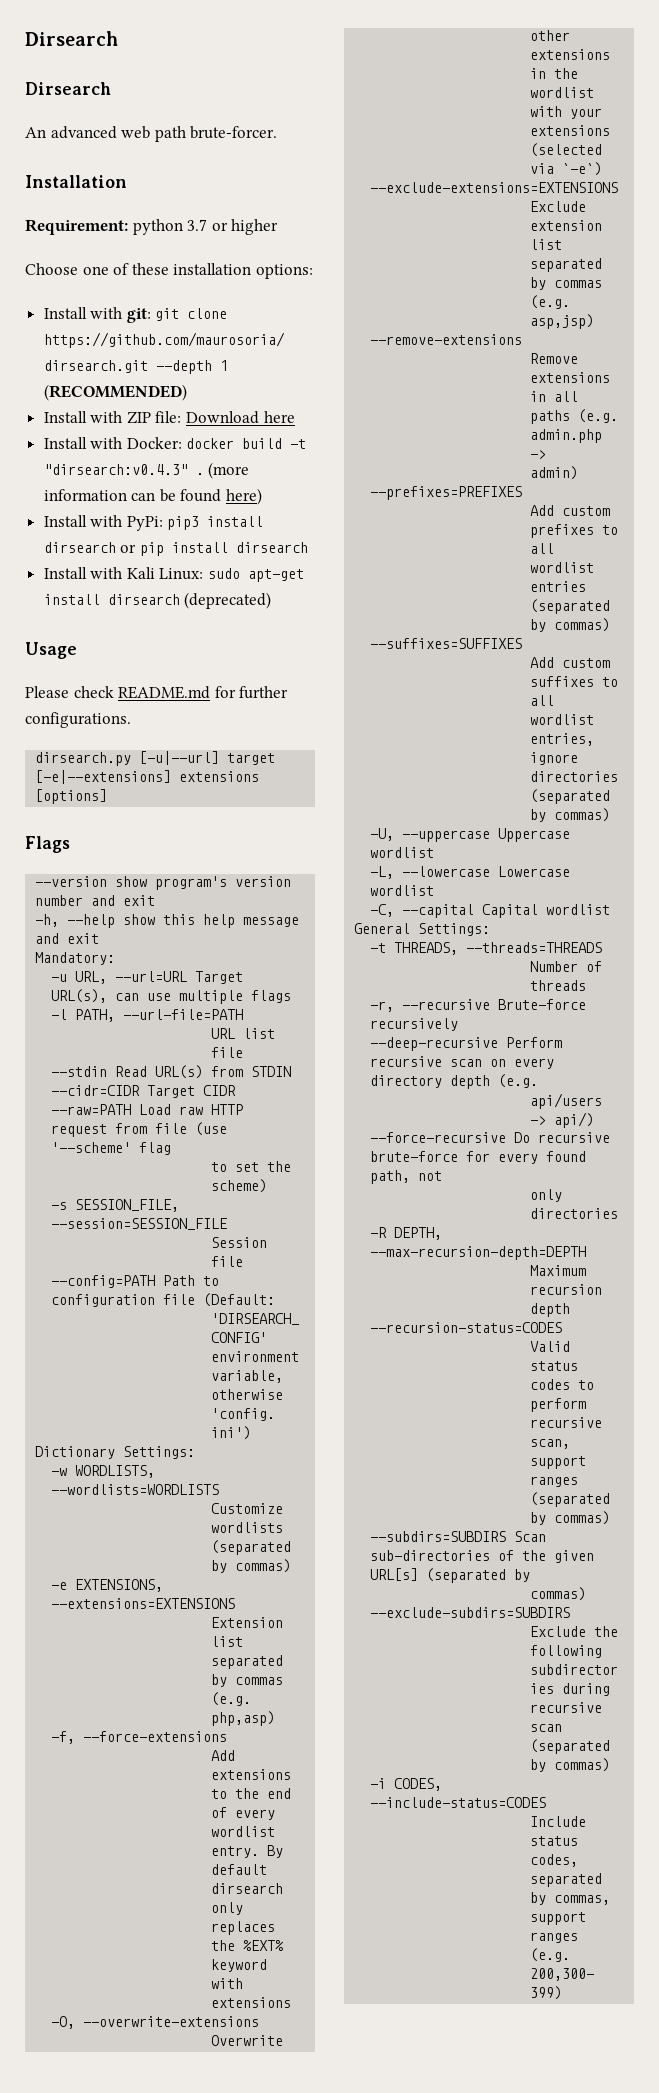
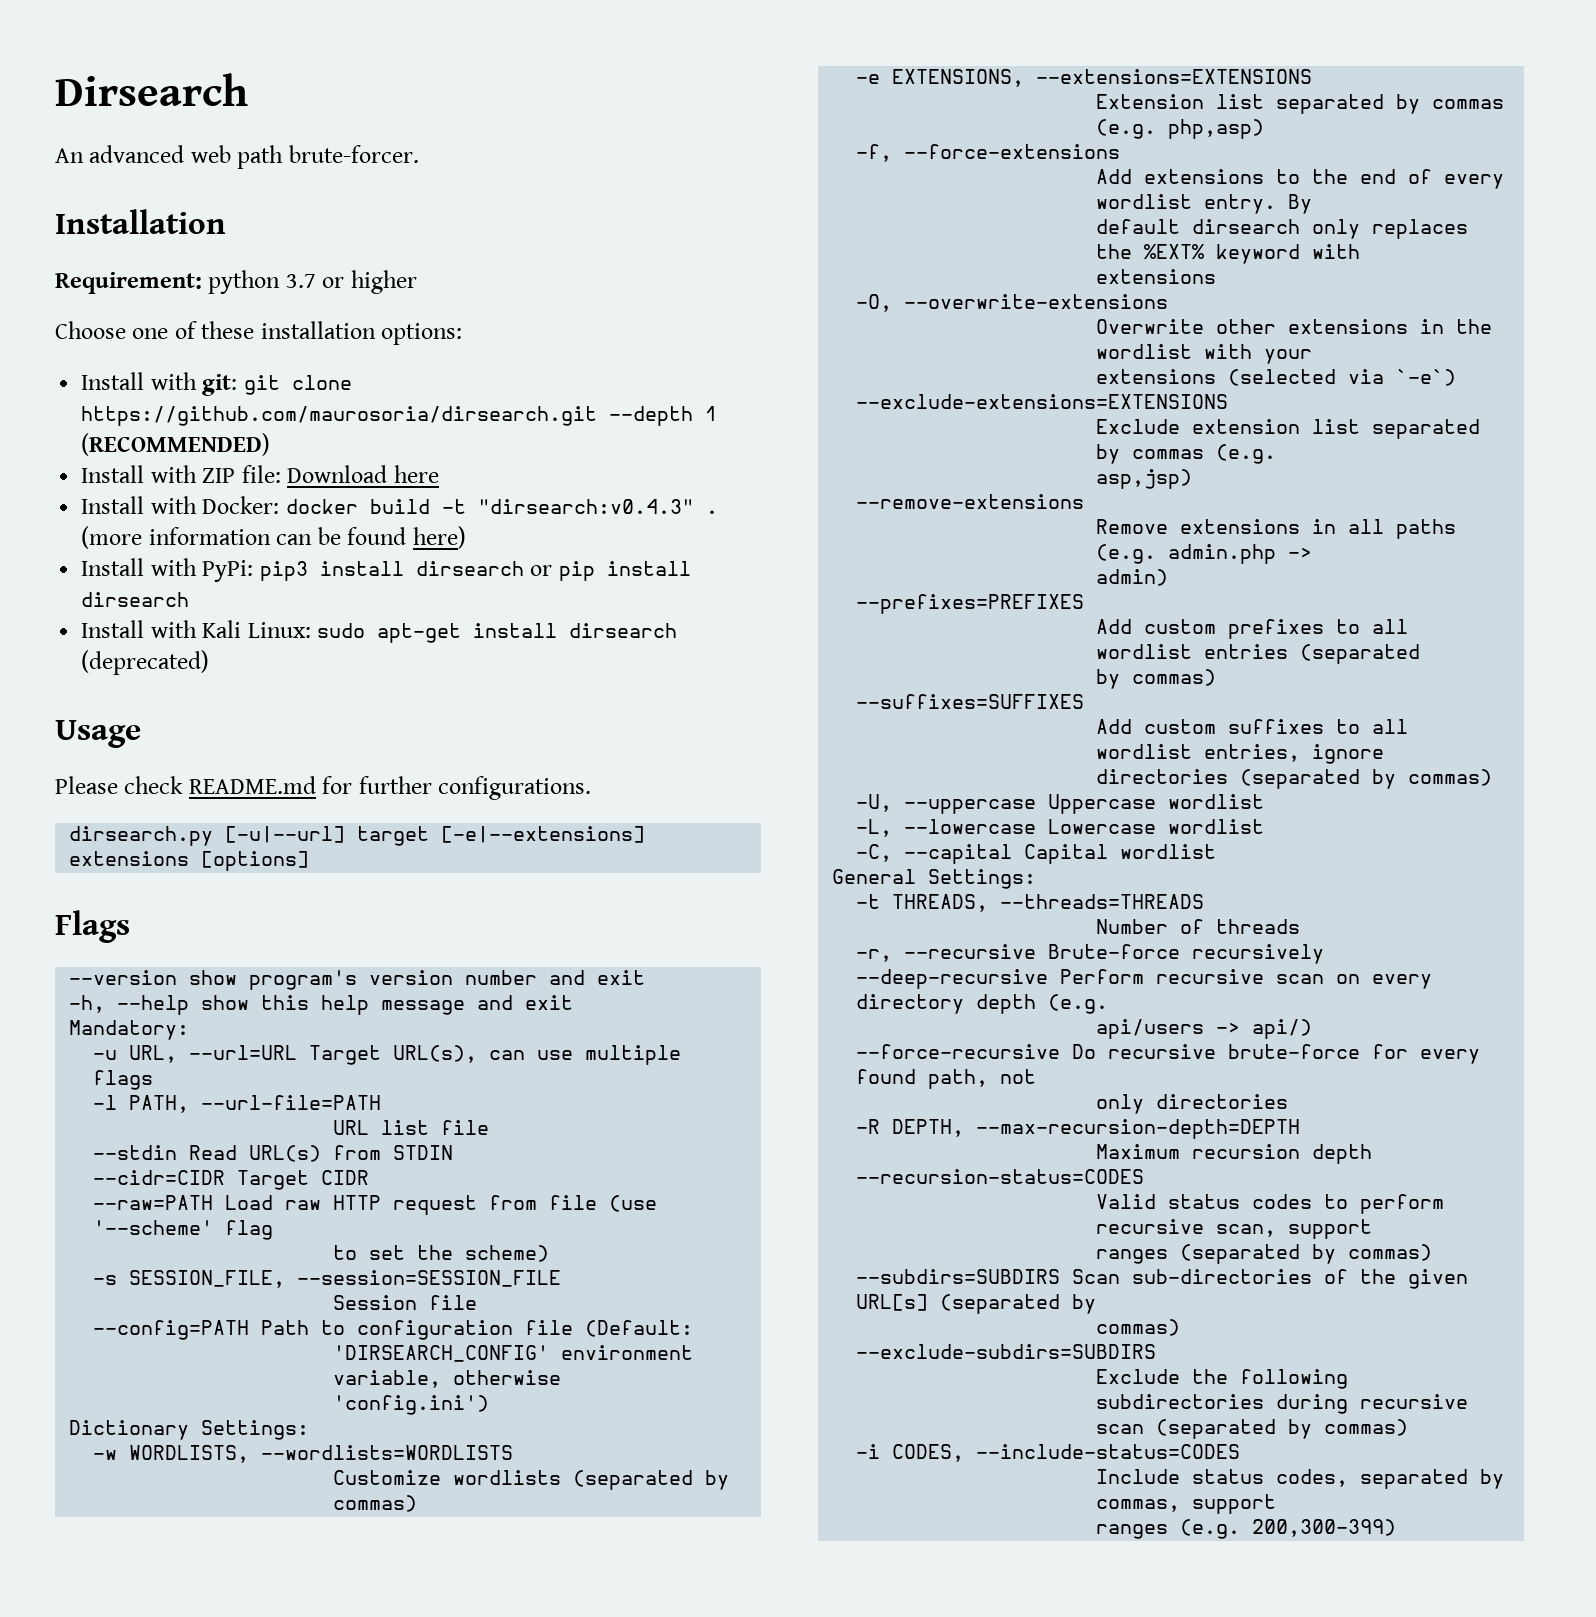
[25,31,118,46] [25,82,111,95] Dirsearch // Dirsearch -> [55,73,248,106] Dirsearch

